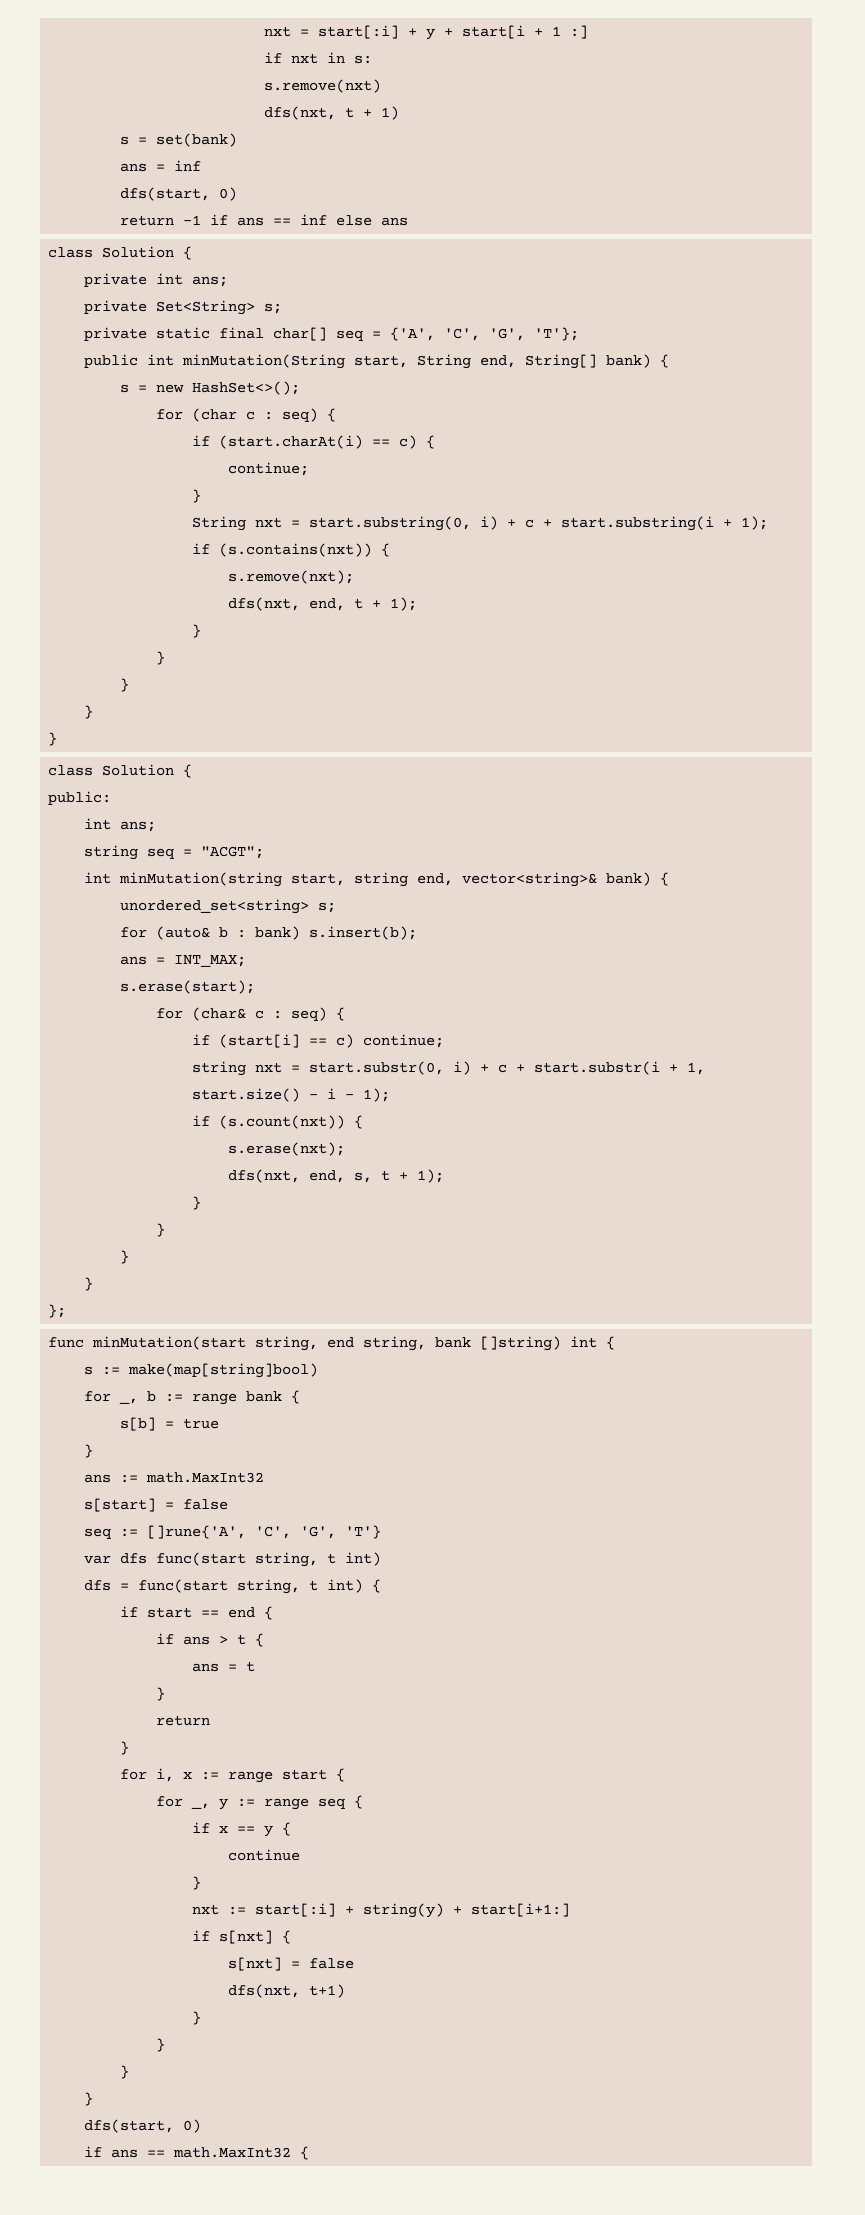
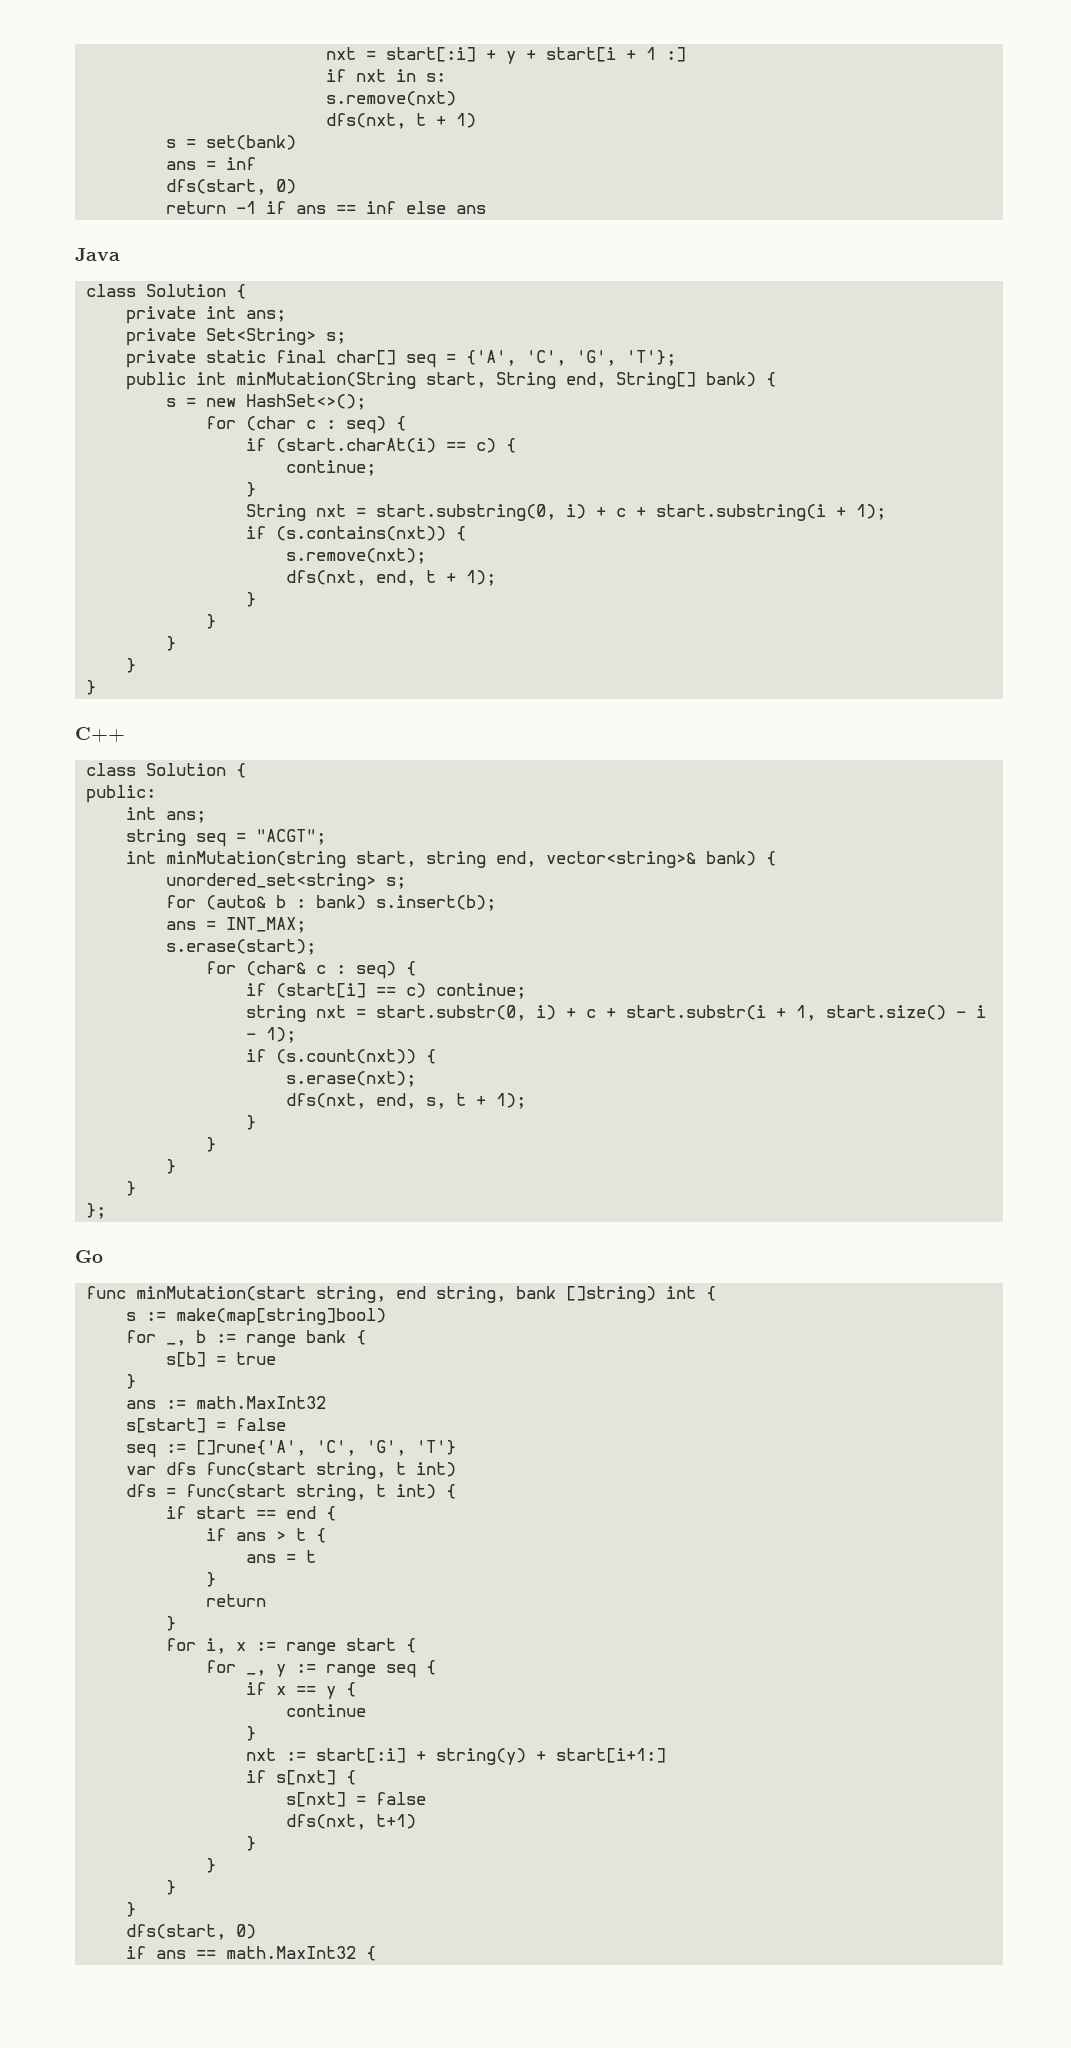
(409, 221) none -> [75,248,120,261] // Java
(58, 739) none -> [75,727,125,742] // C++
(67, 1311) none -> [75,1250,103,1263] // Go

